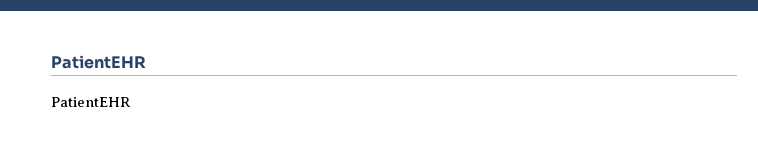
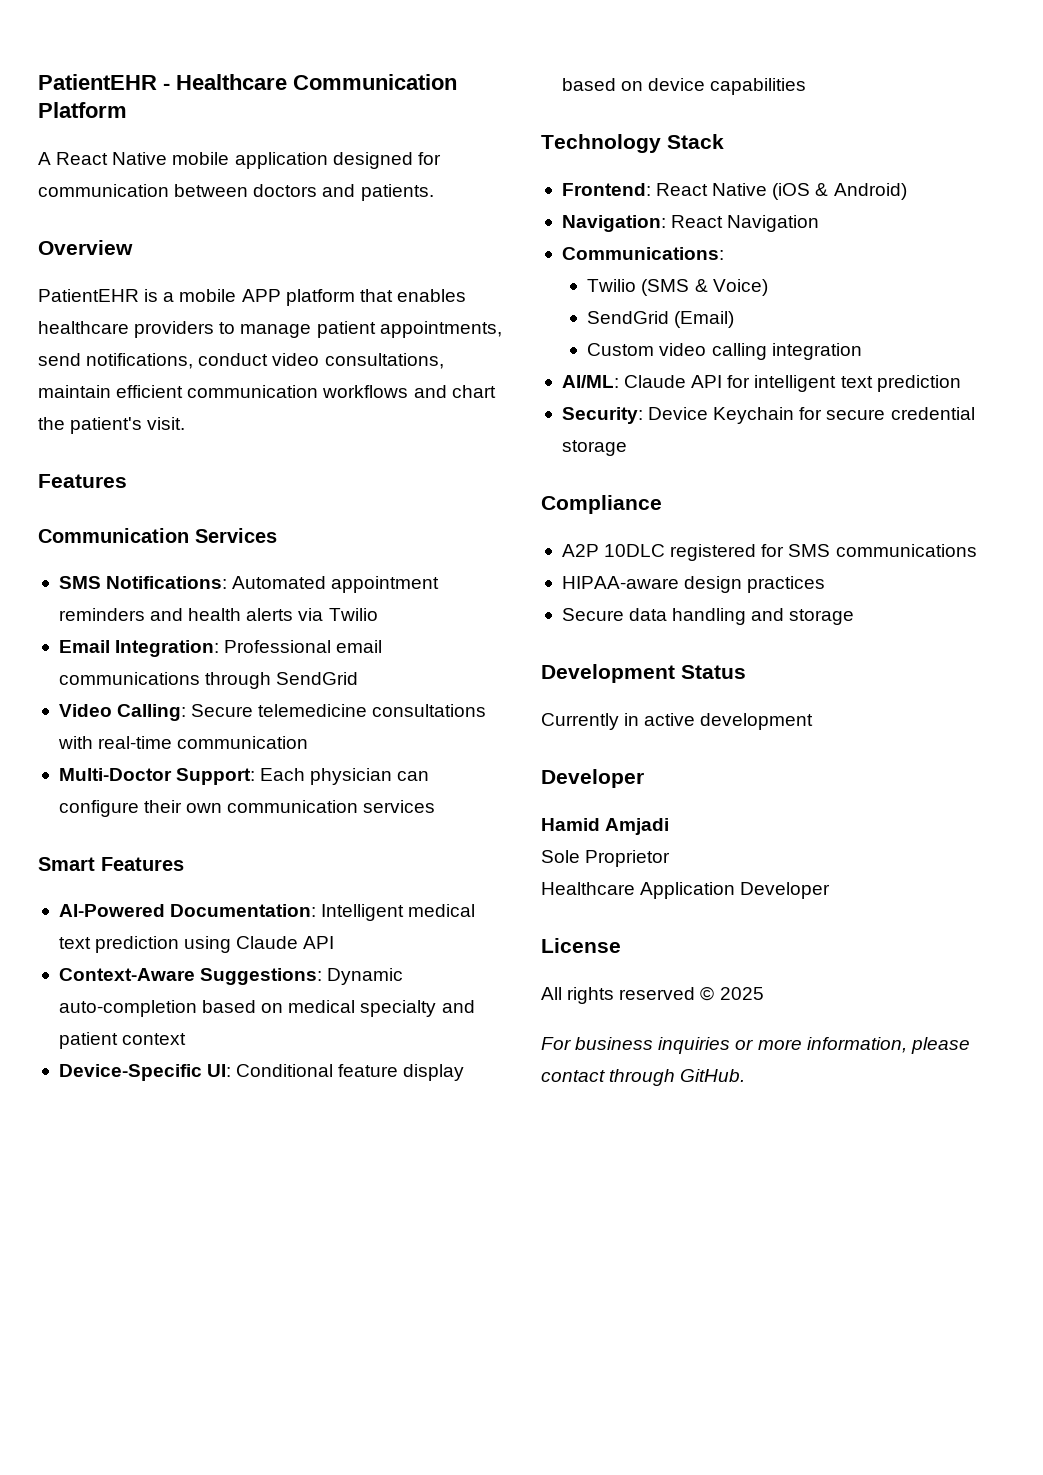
[51,55,146,69] [51,97,130,107] PatientEHR // PatientEHR -> [38,74,457,90] [38,102,127,118] [38,152,441,169] [38,184,434,201] [38,240,133,255] [38,289,466,306] [38,321,502,338] [38,353,444,369] [38,385,496,398] [38,417,186,434] [38,474,127,488] [38,528,277,543] [58,576,440,593] [58,608,378,621] [58,640,383,657] [58,672,359,689] [58,704,487,721] [57,736,309,749] [58,768,430,785] [58,800,436,817] [38,857,184,871] [58,904,476,921] [58,936,335,953] [58,968,404,985] [58,1000,475,1017] [58,1032,187,1049] [58,1064,465,1081] [561,78,807,95] [541,134,724,153] [561,183,907,200] [561,215,820,232] [561,247,724,260] [587,279,768,296] [587,311,735,328] [587,343,862,360] [561,375,961,392] [561,407,975,424] [561,440,627,456] [541,495,662,514] [561,544,977,561] [561,576,826,593] [561,608,855,625] [541,664,746,683] [541,713,814,730] [541,769,644,788] [541,818,670,835] [541,850,671,867] [541,882,831,899] [541,938,621,953] [541,986,764,1004] [541,1037,970,1054] [541,1069,746,1086] PatientEHR - Healthcare Communication Platform // A React Native mobile application designed for communication between doctors and patients. // Overview // PatientEHR is a mobile APP platform that enables healthcare providers to manage patient appointments, send notifications, conduct video consultations, maintain efficient communication workflows and chart the patient's visit. // Features // Communication Services // SMS Notifications: Automated appointment reminders and health alerts via Twilio // Email Integration: Professional email communications through SendGrid // Video Calling: Secure telemedicine consultations with real-time communication // Multi-Doctor Support: Each physician can configure their own communication services // Smart Features // AI-Powered Documentation: Intelligent medical text prediction using Claude API // Context-Aware Suggestions: Dynamic auto-completion based on medical specialty and patient context // Device-Specific UI: Conditional feature display based on device capabilities // Technology Stack // Frontend: React Native (iOS & Android) // Navigation: React Navigation // Communications: // Twilio (SMS & Voice) // SendGrid (Email) // Custom video calling integration // AI/ML: Claude API for intelligent text prediction // Security: Device Keychain for secure credential storage // Compliance // A2P 10DLC registered for SMS communications // HIPAA-aware design practices // Secure data handling and storage // Development Status // Currently in active development // Developer // Hamid Amjadi // Sole Proprietor // Healthcare Application Developer // License // All rights reserved © 2025 // For business inquiries or more information, please contact through GitHub.

